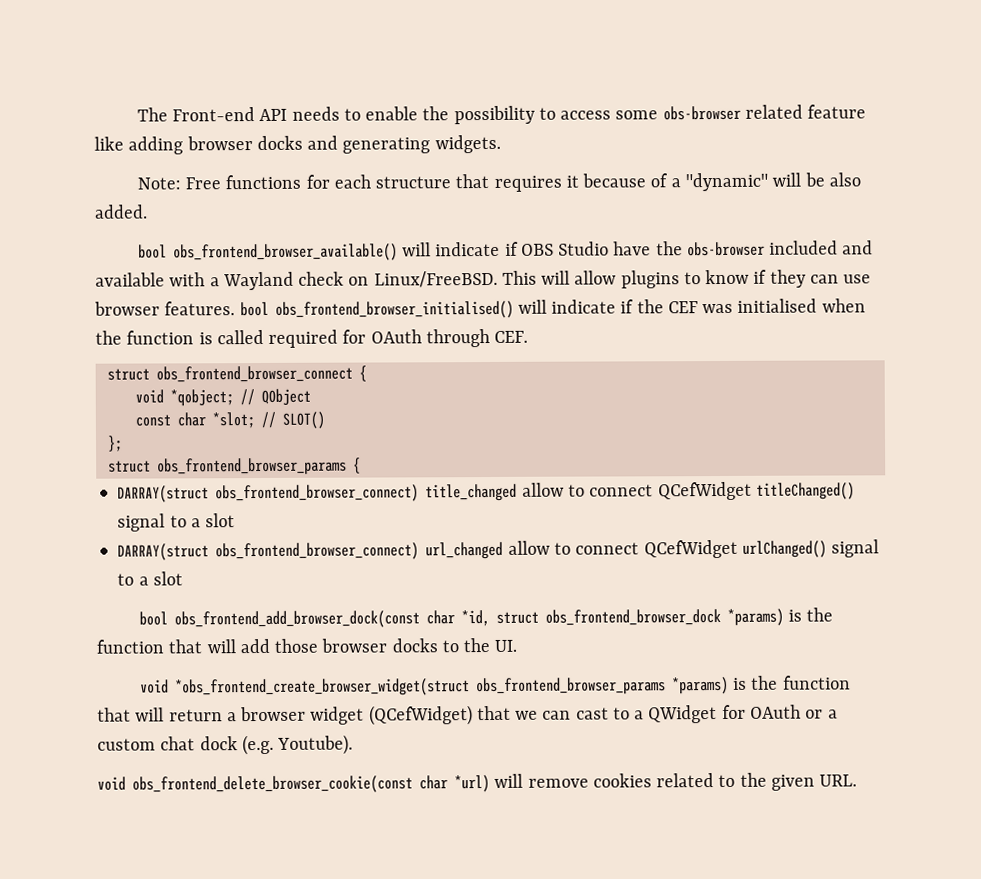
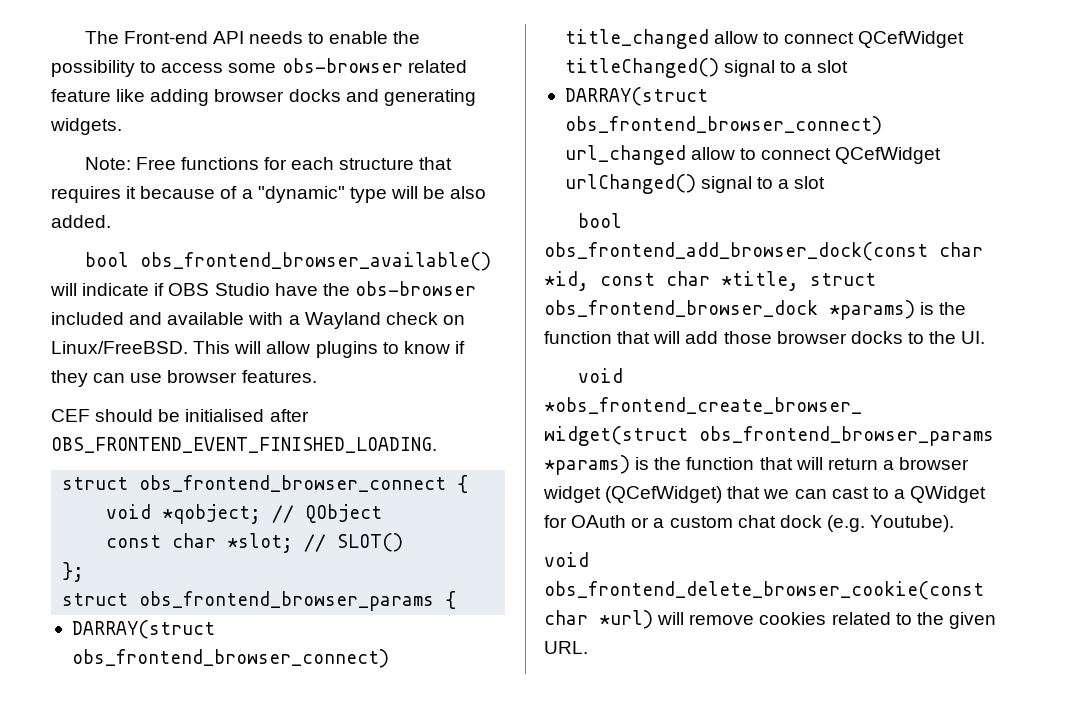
(768, 182) none -> [349,187,387,203] type
[239,298,866,319] [95,329,529,348] bool obs_frontend_browser_initialised() will indicate if the CEF was initialised when the function is called required for OAuth through CEF. -> [51,409,309,422] [51,437,437,453] // CEF should be initialised after OBS_FRONTEND_EVENT_FINISHED_LOADING.
(490, 618) none -> [600,271,799,291] const char *title,

